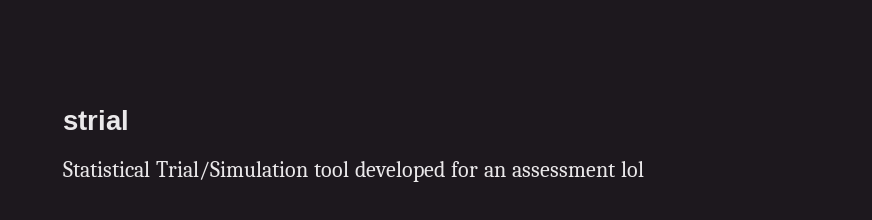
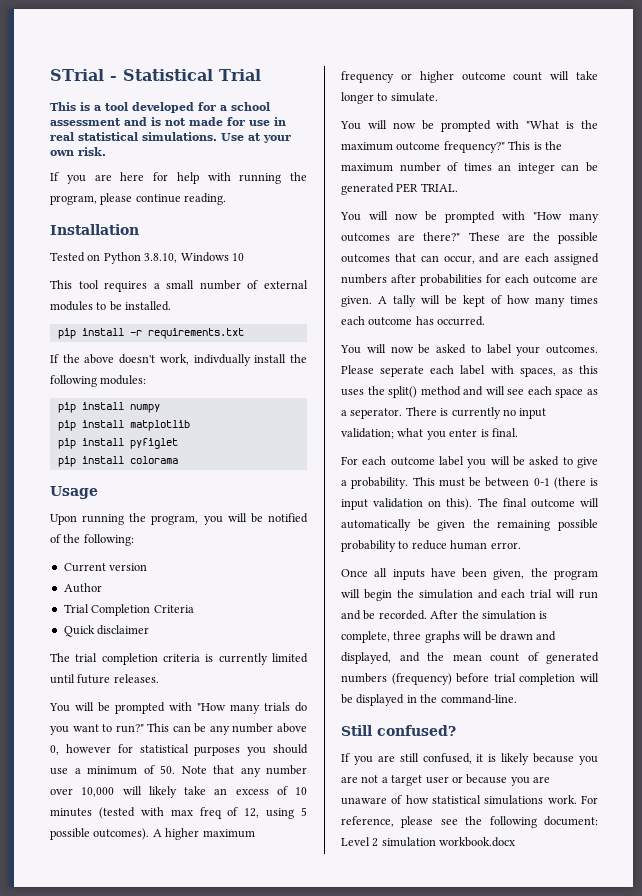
[63,110,129,130] [63,161,644,182] strial // Statistical Trial/Simulation tool developed for an assessment lol -> [50,69,261,81] [50,102,270,113] [50,117,286,126] [50,132,291,143] [50,147,106,156] [50,172,307,184] [50,193,227,205] [50,224,139,235] [50,252,244,264] [50,280,308,292] [50,301,172,311] [57,328,244,339] [50,354,307,366] [50,375,147,387] [57,402,160,413] [57,420,190,431] [57,438,178,449] [57,456,178,467] [50,486,98,499] [50,513,308,525] [50,534,134,546] [63,563,148,572] [63,583,102,593] [63,604,194,616] [63,625,150,637] [50,653,308,665] [50,674,159,684] [49,702,307,714] [50,723,307,735] [50,744,308,756] [50,765,307,777] [50,786,307,798] [50,807,307,819] [50,828,255,840] [341,71,598,83] [341,92,438,104] [340,120,598,132] [341,141,562,153] [341,162,598,174] [341,183,458,195] [340,211,599,223] [341,232,598,244] [341,253,599,265] [341,274,598,286] [341,295,598,307] [341,316,486,326] [340,344,598,356] [341,365,598,377] [341,386,598,398] [341,407,547,419] [341,428,518,440] [341,456,598,468] [341,477,598,489] [341,498,599,510] [341,519,598,531] [341,540,521,552] [341,568,598,580] [341,589,598,601] [341,610,548,620] [341,631,557,643] [341,652,599,664] [341,673,599,685] [341,694,517,706] [341,725,456,736] [341,753,598,765] [341,774,550,786] [341,795,598,805] [341,816,598,828] [341,837,516,847] STrial - Statistical Trial // This is a tool developed for a school assessment and is not made for use in real statistical simulations. Use at your own risk. // If you are here for help with running the program, please continue reading. // Installation // Tested on Python 3.8.10, Windows 10 // This tool requires a small number of external modules to be installed. // pip install -r requirements.txt // If the above doesn't work, indivdually install the following modules: // pip install numpy // pip install matplotlib // pip install pyfiglet // pip install colorama // Usage // Upon running the program, you will be notified of the following: // Current version // Author // Trial Completion Criteria // Quick disclaimer // The trial completion criteria is currently limited until future releases. // You will be prompted with "How many trials do you want to run?" This can be any number above 0, however for statistical purposes you should use a minimum of 50. Note that any number over 10,000 will likely take an excess of 10 minutes (tested with max freq of 12, using 5 possible outcomes). A higher maximum frequency or higher outcome count will take longer to simulate. // You will now be prompted with "What is the maximum outcome frequency?" This is the maximum number of times an integer can be generated PER TRIAL. // You will now be prompted with "How many outcomes are there?" These are the possible outcomes that can occur, and are each assigned numbers after probabilities for each outcome are given. A tally will be kept of how many times each outcome has occurred. // You will now be asked to label your outcomes. Please seperate each label with spaces, as this uses the split() method and will see each space as a seperator. There is currently no input validation; what you enter is final. // For each outcome label you will be asked to give a probability. This must be between 0-1 (there is input validation on this). The final outcome will automatically be given the remaining possible probability to reduce human error. // Once all inputs have been given, the program will begin the simulation and each trial will run and be recorded. After the simulation is complete, three graphs will be drawn and displayed, and the mean count of generated numbers (frequency) before trial completion will be displayed in the command-line. // Still confused? // If you are still confused, it is likely because you are not a target user or because you are unaware of how statistical simulations work. For reference, please see the following document: Level 2 simulation workbook.docx

